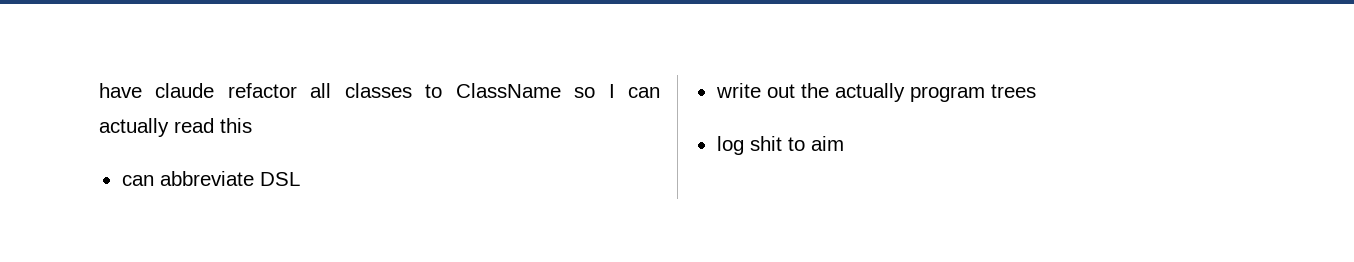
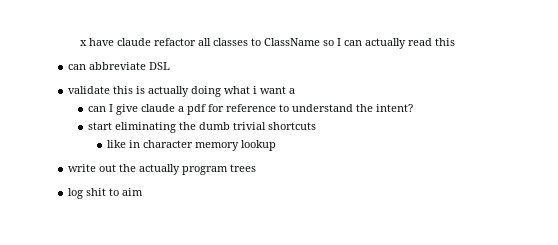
(99, 90) none -> [80,40,88,46] x
(300, 179) none -> [68,86,296,97] [87,104,413,115] [87,122,316,133] [107,140,277,151] // validate this is actually doing what i want a // can I give claude a pdf for reference to understand the intent? // start eliminating the dumb trivial shortcuts // like in character memory lookup

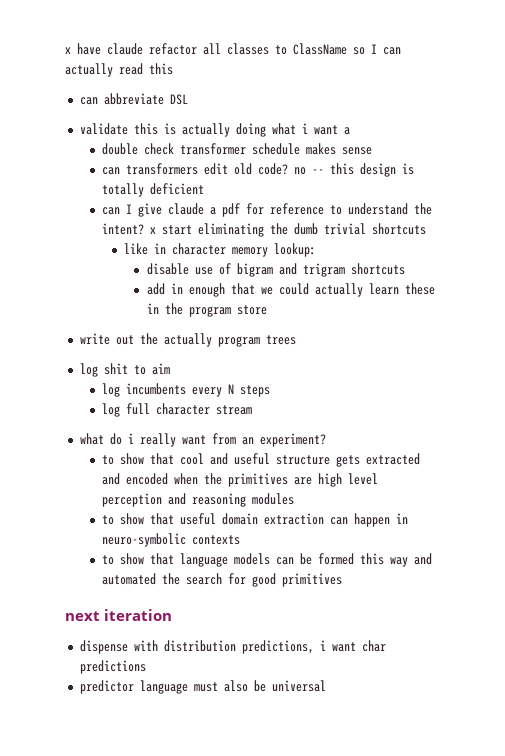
(296, 91) none -> [102,143,373,155] [102,163,415,177] [102,183,205,197] // double check transformer schedule makes sense // can transformers edit old code? no -- this design is totally deficient
(413, 108) // -> [150,227,157,234] x
[241,140,277,151] lookup -> [274,243,317,257] [146,263,405,277] [146,283,435,297] [146,303,267,317] lookup: // disable use of bigram and trigram shortcuts // add in enough that we could actually learn these in the program store
(144, 192) none -> [102,383,271,397] [102,403,253,417] [79,433,326,447] [102,453,421,467] [102,473,379,487] [102,493,295,507] [102,513,409,527] [102,533,241,547] [102,553,433,567] [102,573,343,587] [65,609,172,621] [79,640,386,654] [79,660,146,674] [79,680,326,694] // log incumbents every N steps // log full character stream // what do i really want from an experiment? // to show that cool and useful structure gets extracted and encoded when the primitives are high level perception and reasoning modules // to show that useful domain extraction can happen in neuro-symbolic contexts // to show that language models can be formed this way and automated the search for good primitives // next iteration // dispense with distribution predictions, i want char predictions // predictor language must also be universal

